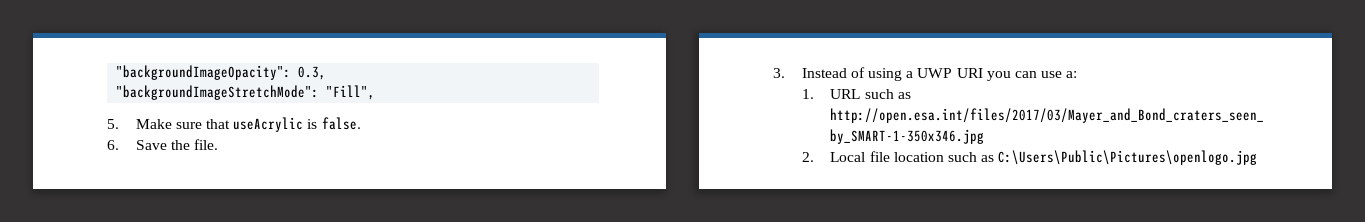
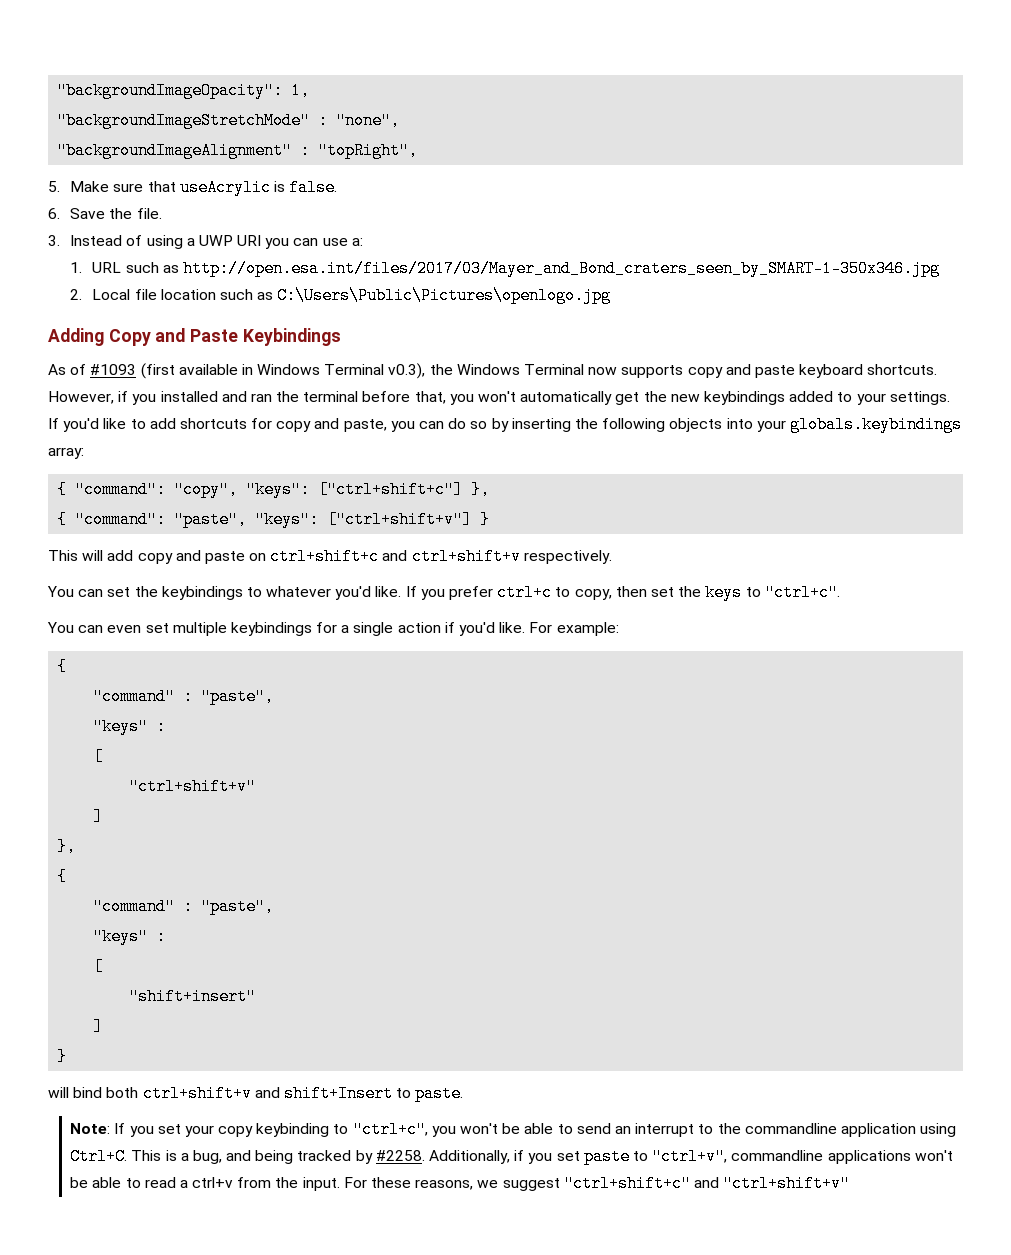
[298,66,327,80] [116,85,376,100] 0.3, // "backgroundImageStretchMode": "Fill", -> [291,82,311,99] [57,112,401,129] [57,142,419,159] 1, // "backgroundImageStretchMode" : "none", // "backgroundImageAlignment" : "topRight",
(1258, 157) none -> [48,328,341,346] [48,363,938,379] [48,391,950,405] [48,416,962,433] [48,447,84,459] [57,481,491,498] [57,511,491,528] [48,548,612,565] [47,584,840,601] [47,622,619,636] [57,658,68,675] [93,688,275,705] [93,718,167,735] [93,748,104,765] [129,778,257,795] [93,808,104,825] [57,838,77,855] [57,868,68,885] [93,898,275,915] [93,928,167,945] [93,958,104,975] [129,988,257,1005] [93,1018,104,1035] [57,1048,68,1065] [48,1085,464,1102] [70,1121,957,1138] [70,1148,953,1165] [70,1175,851,1192] // Adding Copy and Paste Keybindings // As of #1093 (first available in Windows Terminal v0.3), the Windows Terminal now supports copy and paste keyboard shortcuts. However, if you installed and ran the terminal before that, you won't automatically get the new keybindings added to your settings. If you'd like to add shortcuts for copy and paste, you can do so by inserting the following objects into your globals.keybindings array: // { "command": "copy", "keys": ["ctrl+shift+c"] }, // { "command": "paste", "keys": ["ctrl+shift+v"] } // This will add copy and paste on ctrl+shift+c and ctrl+shift+v respectively. // You can set the keybindings to whatever you'd like. If you prefer ctrl+c to copy, then set the keys to "ctrl+c". // You can even set multiple keybindings for a single action if you'd like. For example: // { // "command" : "paste", // "keys" : // [ // "ctrl+shift+v" // ] // }, // { // "command" : "paste", // "keys" : // [ // "shift+insert" // ] // } // will bind both ctrl+shift+v and shift+Insert to paste. // Note: If you set your copy keybinding to "ctrl+c", you won't be able to send an interrupt to the commandline application using Ctrl+C. This is a bug, and being tracked by #2258. Additionally, if you set paste to "ctrl+v", commandline applications won't be able to read a ctrl+v from the input. For these reasons, we suggest "ctrl+shift+c" and "ctrl+shift+v"

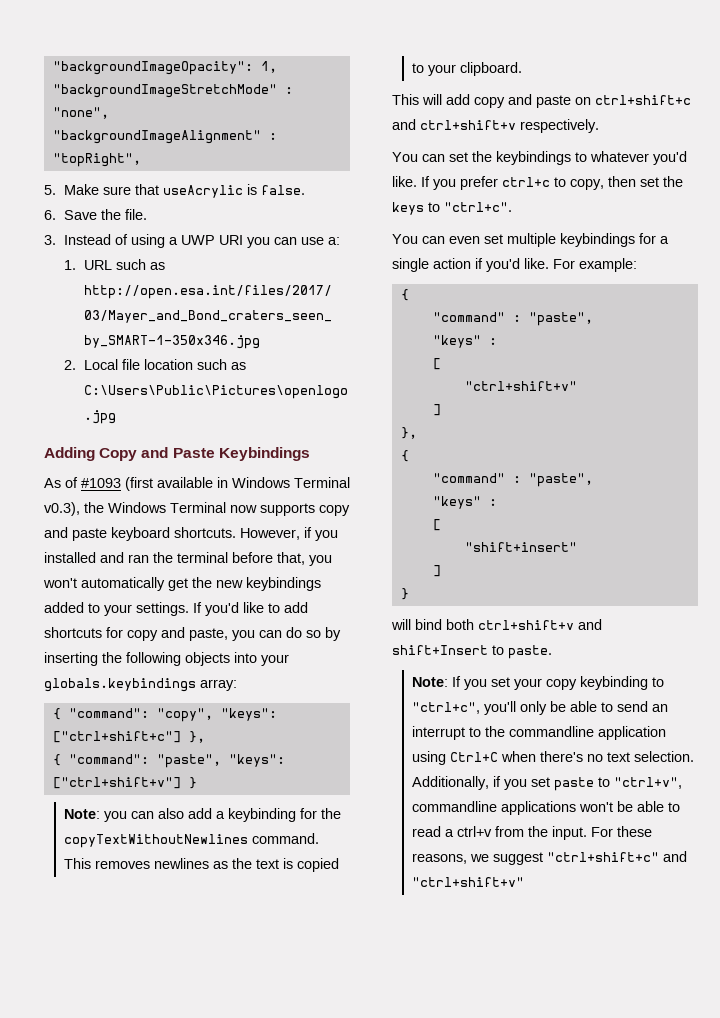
(491, 519) none -> [64,808,342,822] [64,833,320,848] [64,858,340,872] [412,62,523,76] // Note: you can also add a keybinding for the copyTextWithoutNewlines command. This removes newlines as the text is copied to your clipboard.
[431,1123,499,1137] you won't -> [484,701,548,715] you'll only
[70,1148,425,1165] Ctrl+C. This is a bug, and being tracked by #2258. -> [450,751,695,762] Ctrl+C when there's no text selection.

